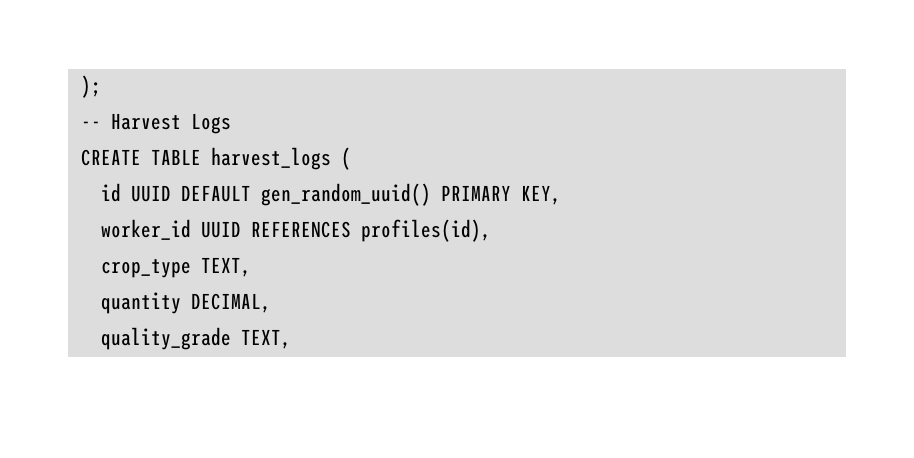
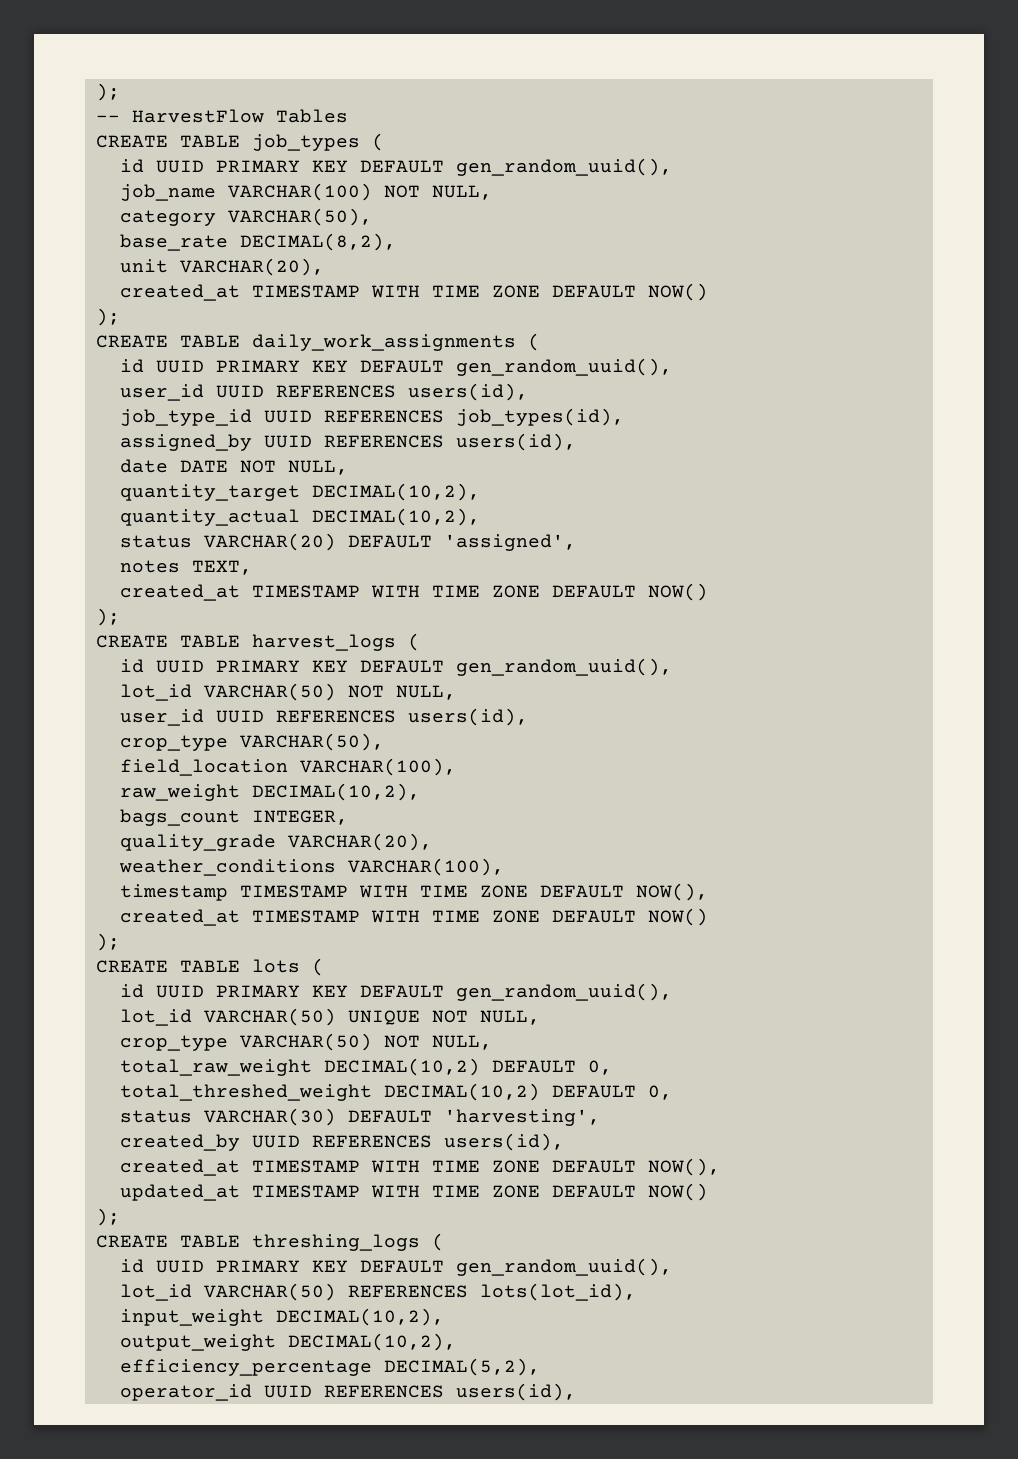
[110,113,231,134] Harvest Logs -> [131,109,348,123] [95,133,384,151] [119,158,672,176] [119,183,492,201] [119,208,372,226] [119,233,396,251] [119,258,324,276] [119,283,708,301] [95,308,120,326] [95,333,540,351] [119,358,672,376] [119,383,528,401] [119,408,624,426] [119,433,576,451] [119,459,348,475] [119,483,480,501] [119,508,480,526] [119,533,576,551] [119,560,252,575] [119,583,708,601] [95,608,120,626] HarvestFlow Tables // CREATE TABLE job_types ( // id UUID PRIMARY KEY DEFAULT gen_random_uuid(), // job_name VARCHAR(100) NOT NULL, // category VARCHAR(50), // base_rate DECIMAL(8,2), // unit VARCHAR(20), // created_at TIMESTAMP WITH TIME ZONE DEFAULT NOW() // ); // CREATE TABLE daily_work_assignments ( // id UUID PRIMARY KEY DEFAULT gen_random_uuid(), // user_id UUID REFERENCES users(id), // job_type_id UUID REFERENCES job_types(id), // assigned_by UUID REFERENCES users(id), // date DATE NOT NULL, // quantity_target DECIMAL(10,2), // quantity_actual DECIMAL(10,2), // status VARCHAR(20) DEFAULT 'assigned', // notes TEXT, // created_at TIMESTAMP WITH TIME ZONE DEFAULT NOW() // );
[180,183,561,206] [100,219,491,242] [100,257,251,278] [100,292,271,314] [100,327,291,350] DEFAULT gen_random_uuid() PRIMARY KEY, // worker_id UUID REFERENCES profiles(id), // crop_type TEXT, // quantity DECIMAL, // quality_grade TEXT, -> [215,658,672,676] [119,683,456,701] [119,708,528,726] [119,733,384,751] [119,758,456,776] [119,783,420,801] [119,809,348,826] [119,833,432,851] [118,858,504,876] [119,883,708,901] [119,908,708,926] [95,933,120,951] [95,958,324,976] [119,983,672,1001] [119,1008,540,1026] [119,1033,492,1051] [119,1058,612,1076] [119,1083,672,1101] [119,1108,600,1126] [119,1133,564,1151] [119,1158,720,1176] [119,1183,708,1201] [95,1208,120,1226] [95,1233,444,1251] [119,1258,672,1276] [119,1283,636,1301] [119,1308,444,1326] [119,1333,456,1351] [119,1358,540,1376] [119,1383,576,1401] PRIMARY KEY DEFAULT gen_random_uuid(), // lot_id VARCHAR(50) NOT NULL, // user_id UUID REFERENCES users(id), // crop_type VARCHAR(50), // field_location VARCHAR(100), // raw_weight DECIMAL(10,2), // bags_count INTEGER, // quality_grade VARCHAR(20), // weather_conditions VARCHAR(100), // timestamp TIMESTAMP WITH TIME ZONE DEFAULT NOW(), // created_at TIMESTAMP WITH TIME ZONE DEFAULT NOW() // ); // CREATE TABLE lots ( // id UUID PRIMARY KEY DEFAULT gen_random_uuid(), // lot_id VARCHAR(50) UNIQUE NOT NULL, // crop_type VARCHAR(50) NOT NULL, // total_raw_weight DECIMAL(10,2) DEFAULT 0, // total_threshed_weight DECIMAL(10,2) DEFAULT 0, // status VARCHAR(30) DEFAULT 'harvesting', // created_by UUID REFERENCES users(id), // created_at TIMESTAMP WITH TIME ZONE DEFAULT NOW(), // updated_at TIMESTAMP WITH TIME ZONE DEFAULT NOW() // ); // CREATE TABLE threshing_logs ( // id UUID PRIMARY KEY DEFAULT gen_random_uuid(), // lot_id VARCHAR(50) REFERENCES lots(lot_id), // input_weight DECIMAL(10,2), // output_weight DECIMAL(10,2), // efficiency_percentage DECIMAL(5,2), // operator_id UUID REFERENCES users(id),

